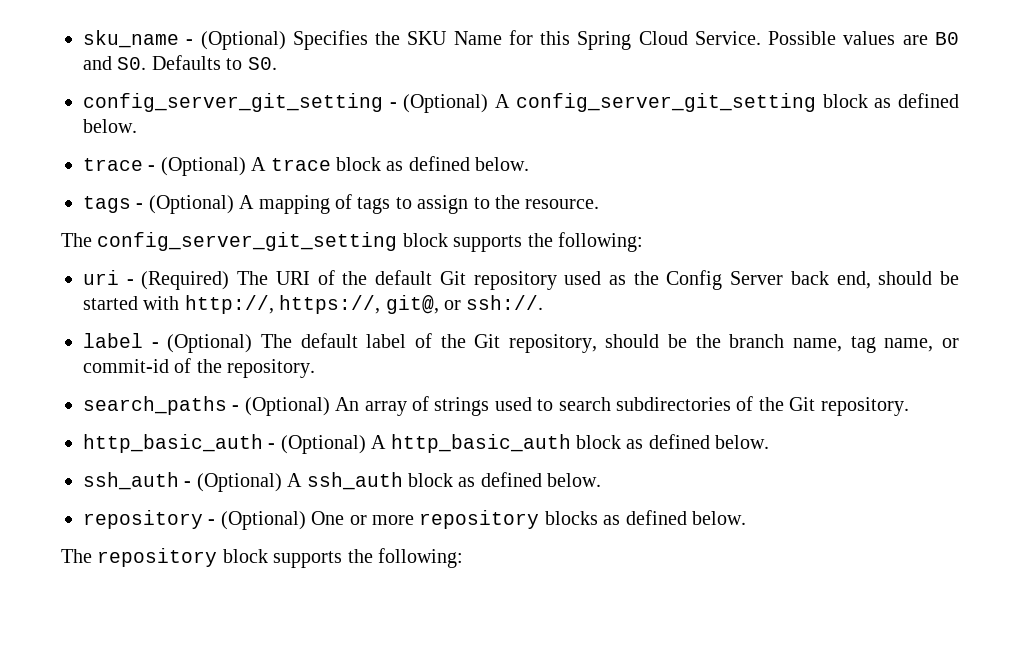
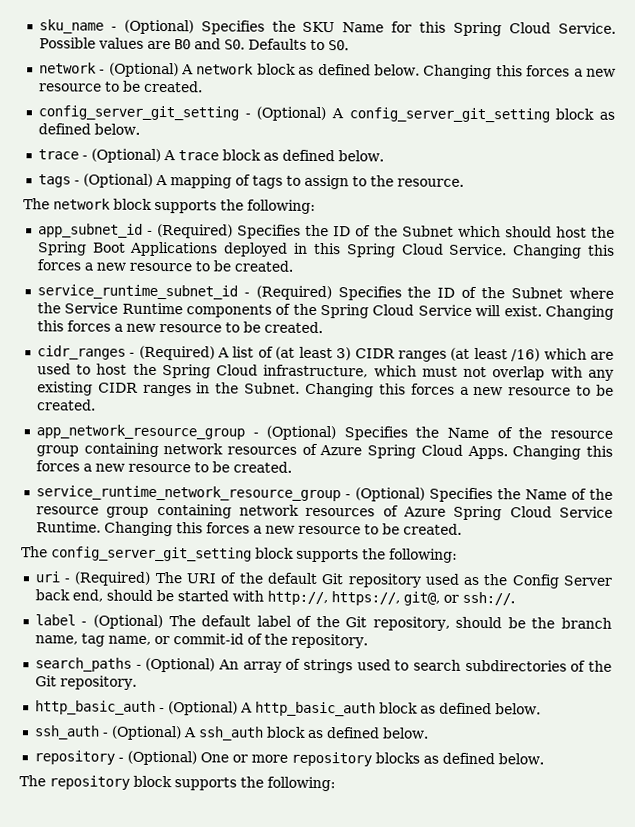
(277, 63) none -> [38,62,617,80] [38,80,203,93] // network - (Optional) A network block as defined below. Changing this forces a new resource to be created.
(600, 204) none -> [23,198,316,214] [37,223,615,239] [36,241,615,259] [36,259,293,272] [36,284,615,301] [36,302,614,320] [36,320,323,334] [36,345,614,362] [36,363,614,381] [36,381,615,398] [36,399,96,411] [35,424,613,441] [35,442,613,460] [35,460,292,473] [35,485,613,503] [35,503,614,521] [35,521,462,537] // The network block supports the following: // app_subnet_id - (Required) Specifies the ID of the Subnet which should host the Spring Boot Applications deployed in this Spring Cloud Service. Changing this forces a new resource to be created. // service_runtime_subnet_id - (Required) Specifies the ID of the Subnet where the Service Runtime components of the Spring Cloud Service will exist. Changing this forces a new resource to be created. // cidr_ranges - (Required) A list of (at least 3) CIDR ranges (at least /16) which are used to host the Spring Cloud infrastructure, which must not overlap with any existing CIDR ranges in the Subnet. Changing this forces a new resource to be created. // app_network_resource_group - (Optional) Specifies the Name of the resource group containing network resources of Azure Spring Cloud Apps. Changing this forces a new resource to be created. // service_runtime_network_resource_group - (Optional) Specifies the Name of the resource group containing network resources of Azure Spring Cloud Service Runtime. Changing this forces a new resource to be created.

